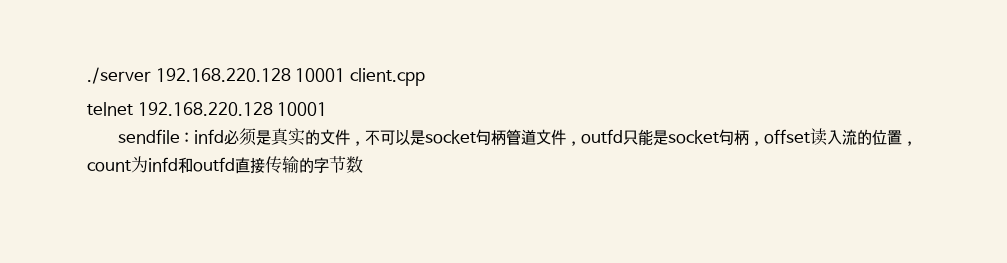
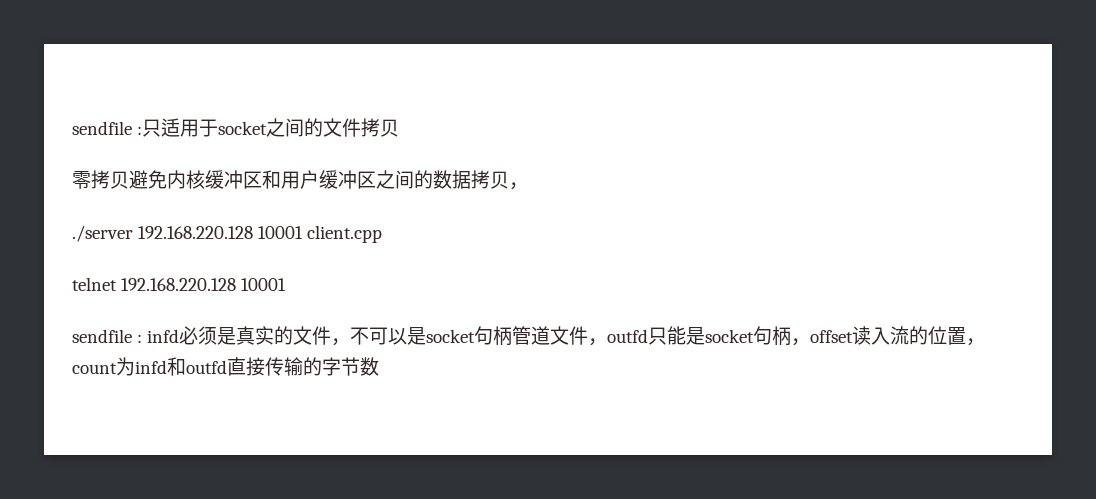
(87, 75) none -> [72,118,400,137] [72,170,528,190] sendfile :只适用于socket之间的文件拷贝 // 零拷贝避免内核缓冲区和用户缓冲区之间的数据拷贝， //

